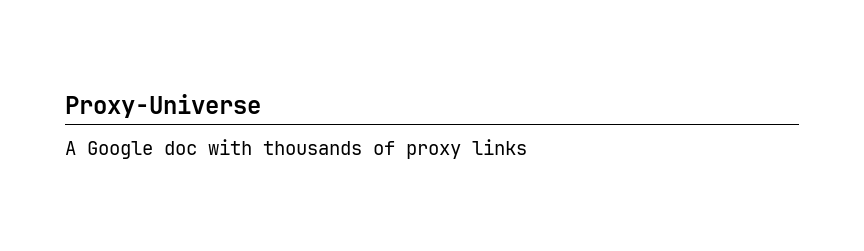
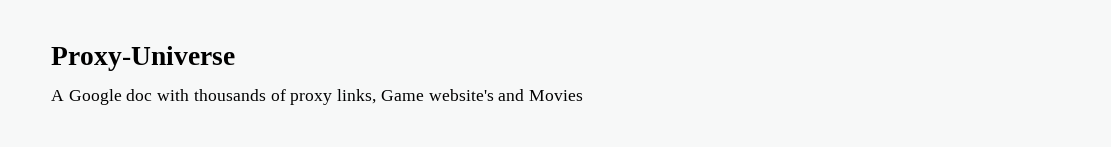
[472,139,527,155] links -> [337,89,583,104] links, Game website's and Movies

